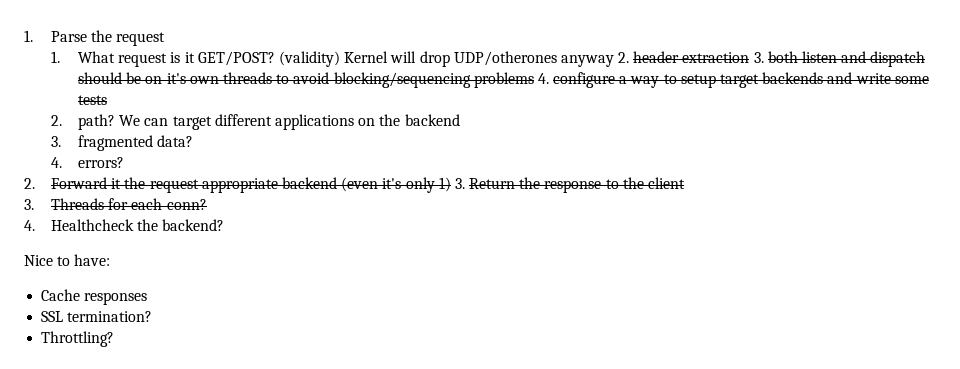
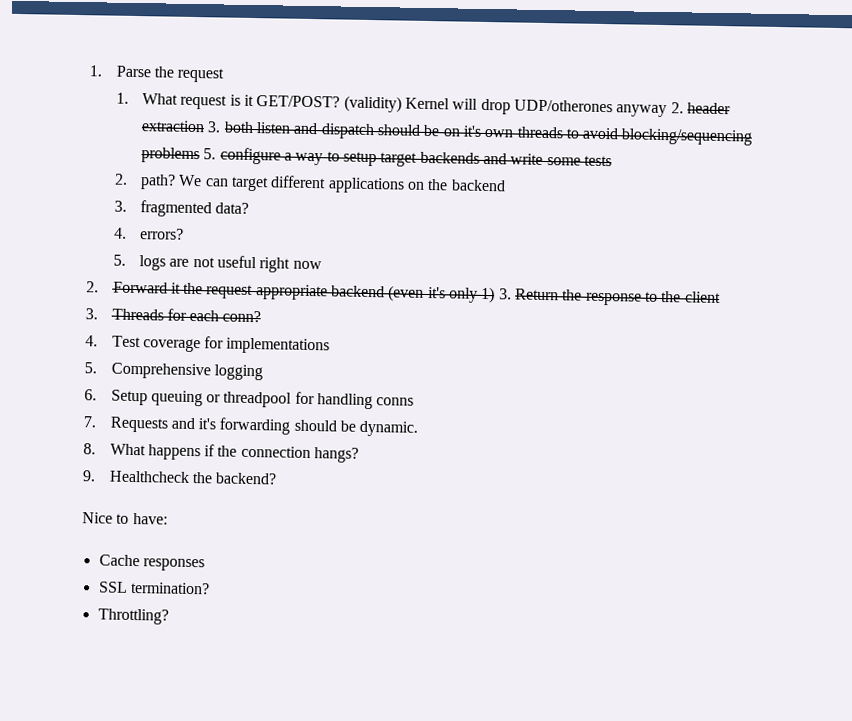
[537,73,549,84] 4. -> [203,148,217,160] 5.
(125, 162) none -> [112,254,322,273] // 5. logs are not useful right now
(35, 225) none -> [111,335,331,355] [84,362,263,381] [84,389,415,410] [83,416,419,437] [83,443,360,463] [82,470,96,482] Test coverage for implementations // 5. Comprehensive logging // 6. Setup queuing or threadpool for handling conns // 7. Requests and it's forwarding should be dynamic. // 8. What happens if the connection hangs? // 9.

